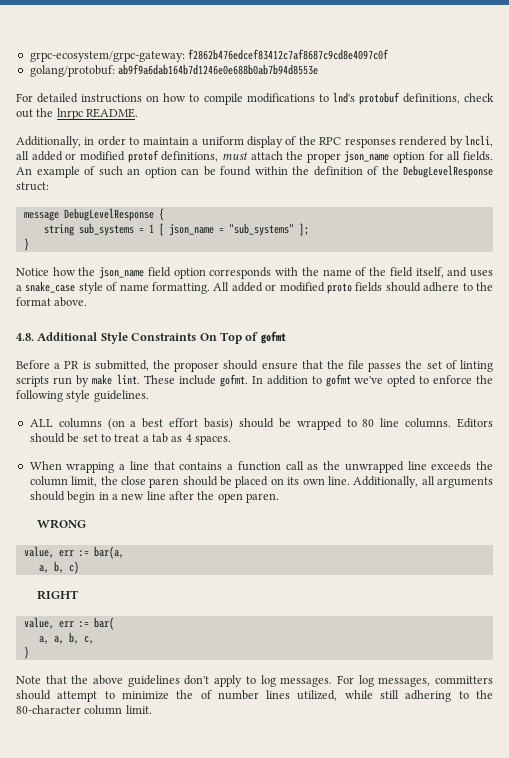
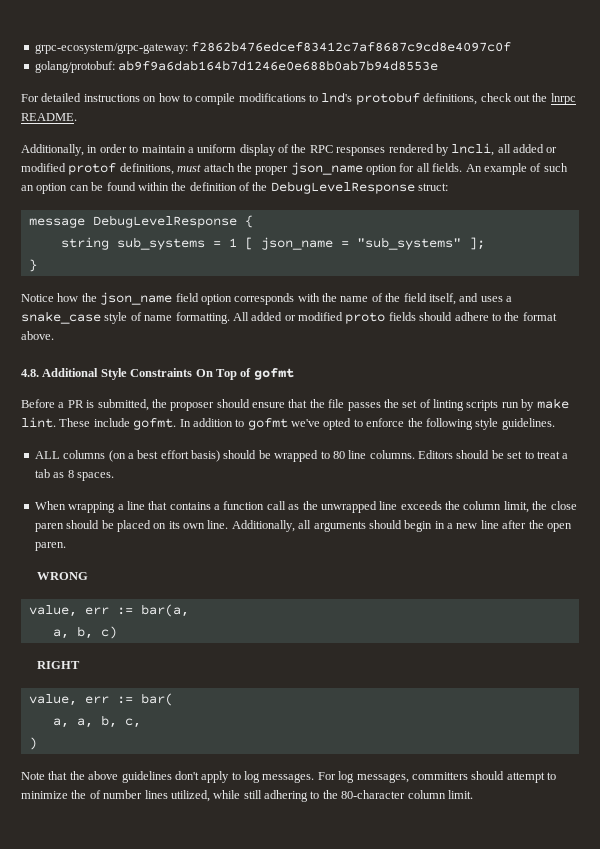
[185,434,192,442] 4 -> [67,470,74,478] 8

